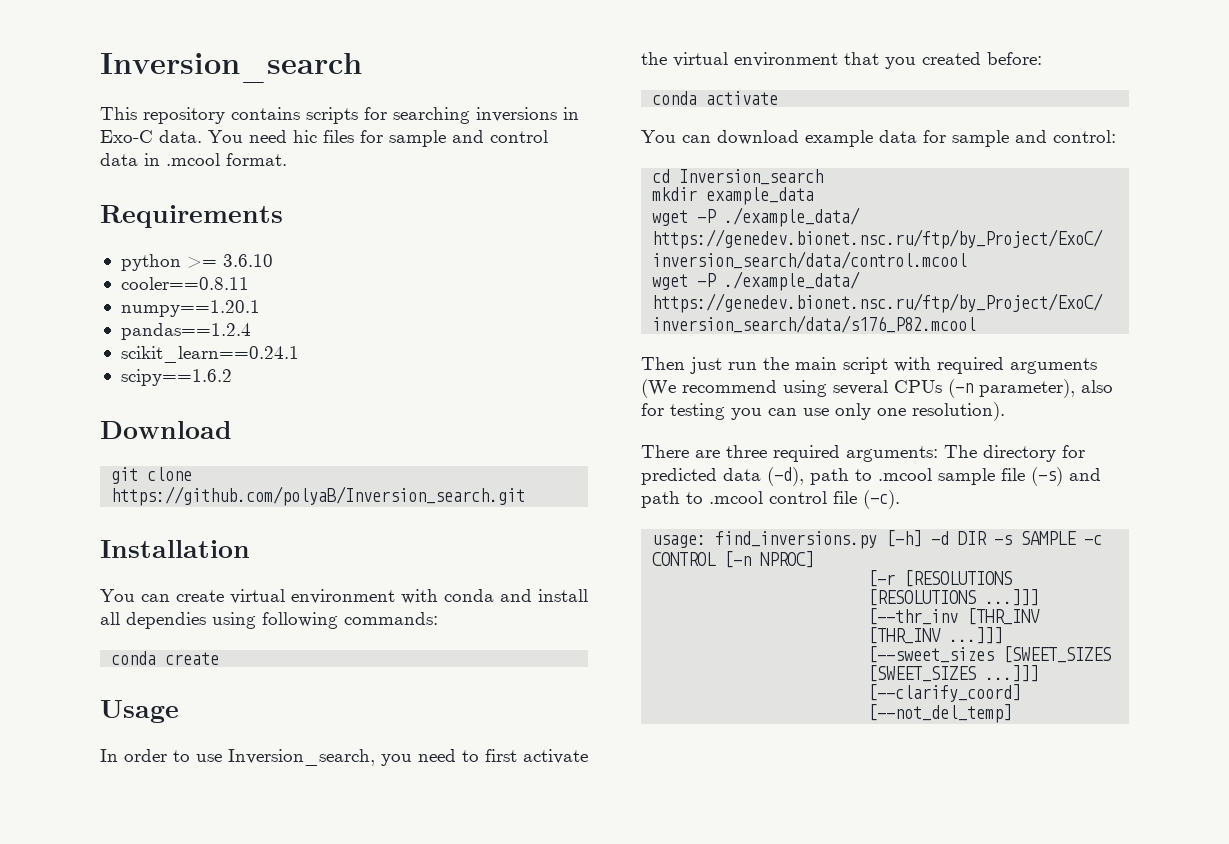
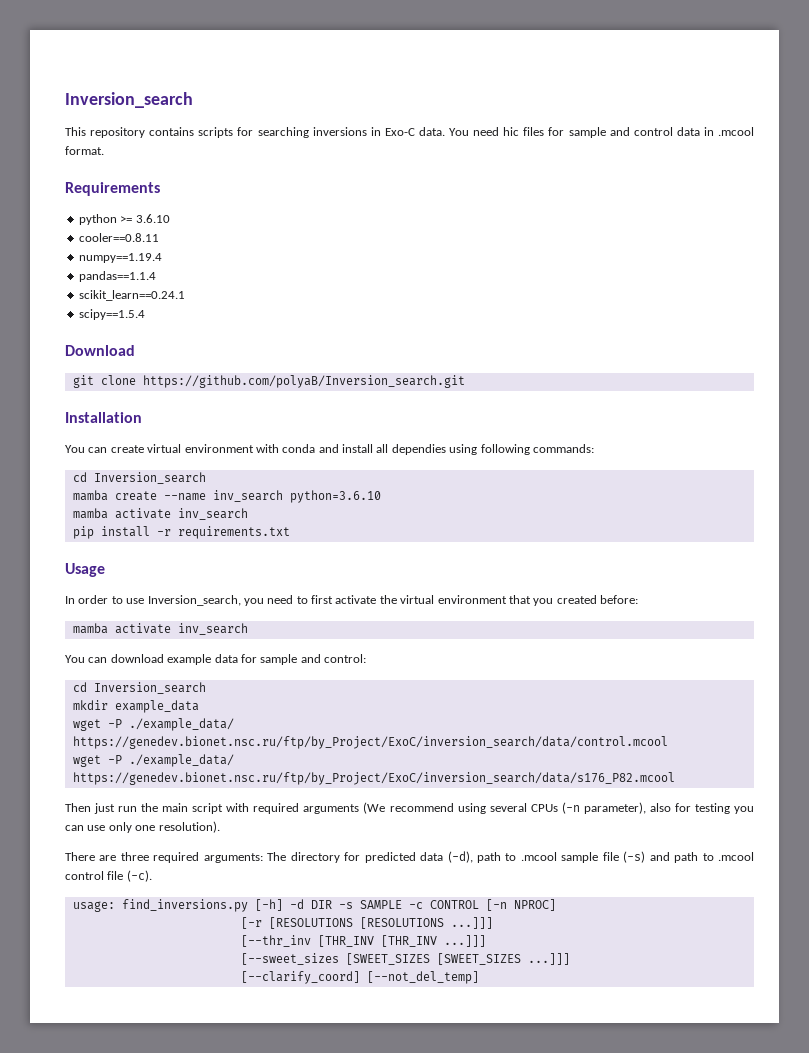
[120,300,260,317] [120,323,251,340] numpy==1.20.1 // pandas==1.2.4 -> [78,253,162,263] [78,271,156,282] numpy==1.19.4 // pandas==1.1.4
[120,369,232,386] scipy==1.6.2 -> [78,309,145,320] scipy==1.5.4
[111,651,220,665] conda create -> [72,472,206,484] [72,490,381,503] [72,508,248,520] [72,526,290,539] cd Inversion_search // mamba create --name inv_search python=3.6.10 // mamba activate inv_search // pip install -r requirements.txt
[652,91,779,105] conda activate -> [72,623,248,635] mamba activate inv_search

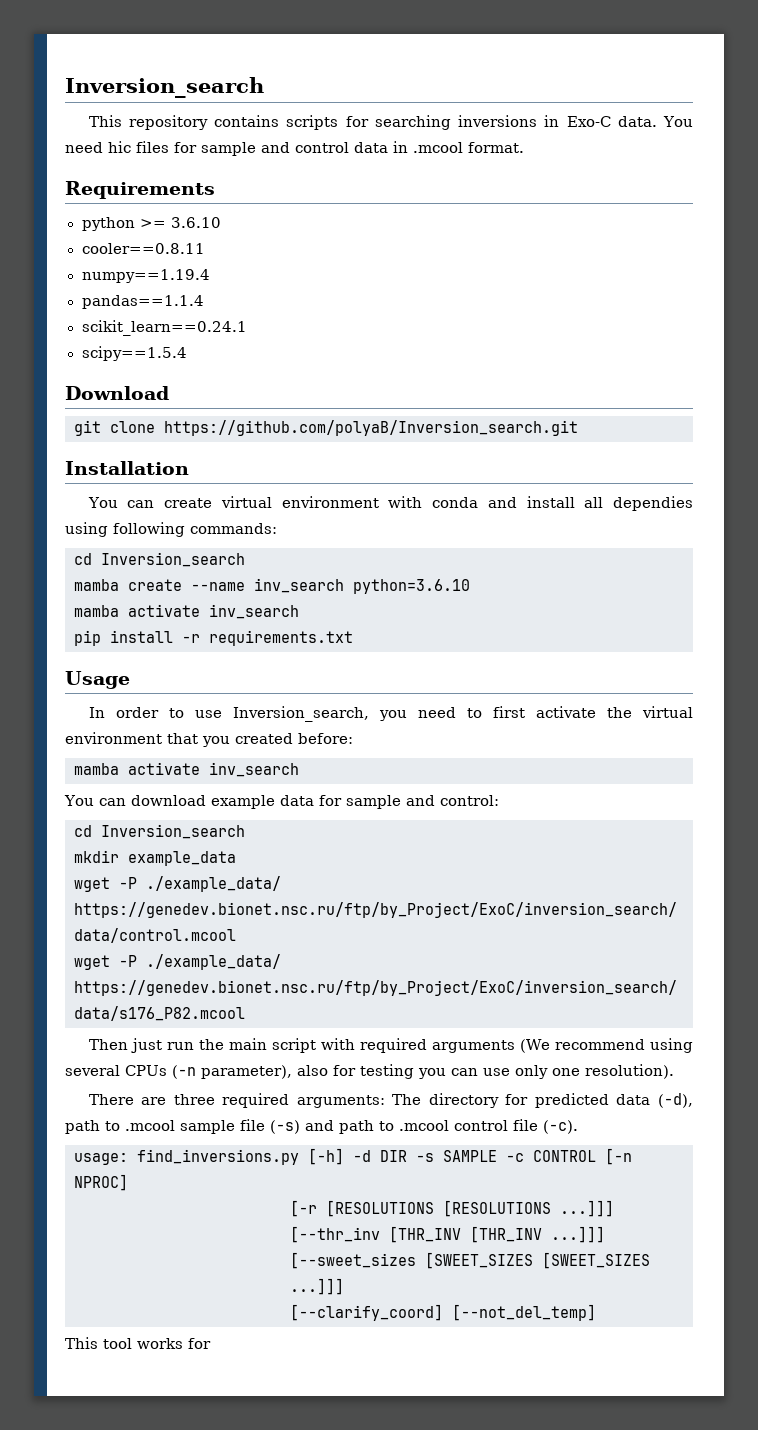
(479, 977) none -> [65,1337,211,1349] // This tool works for

